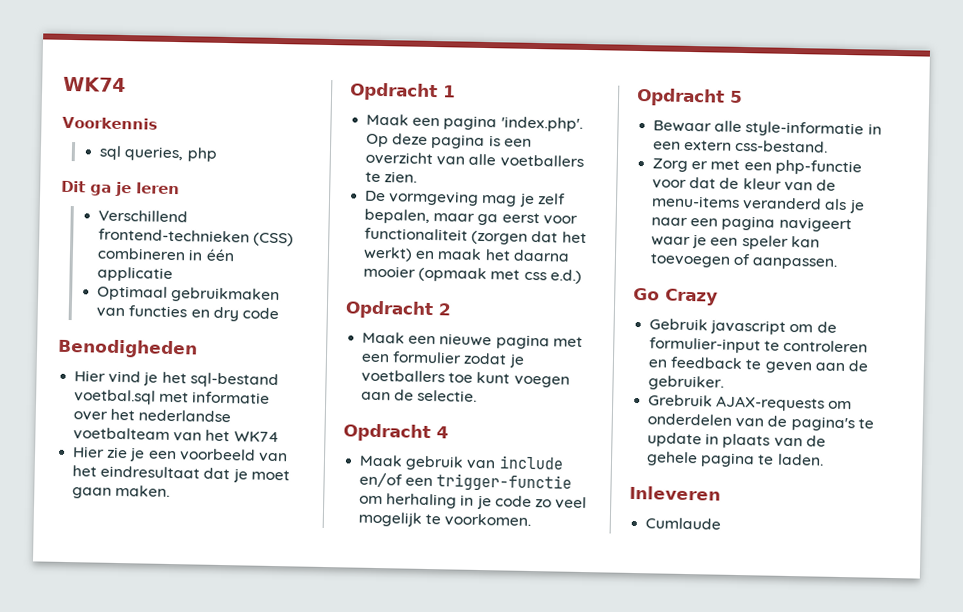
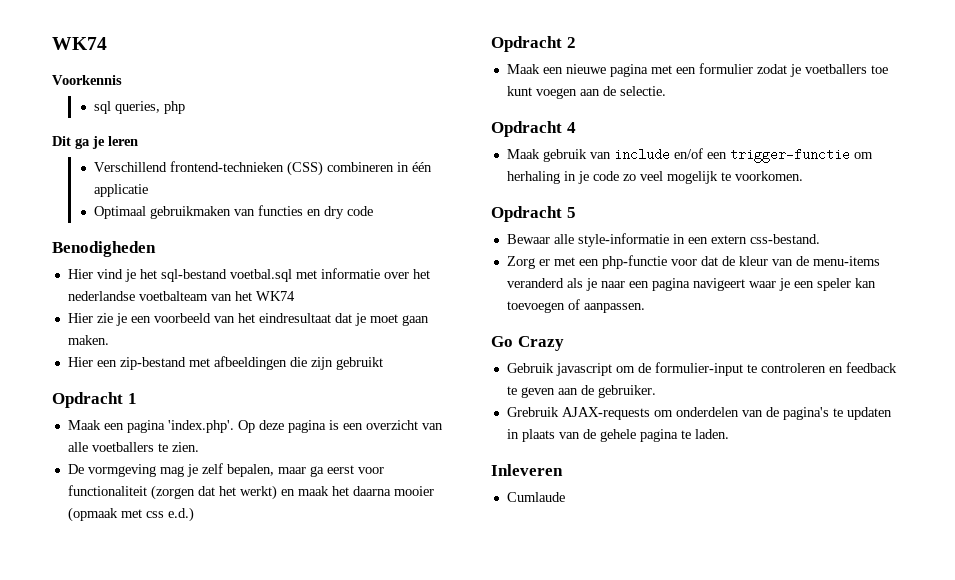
(171, 491) none -> [67,356,383,370] // Hier een zip-bestand met afbeeldingen die zijn gebruikt
[647,432,703,448] update -> [846,407,892,420] updaten

